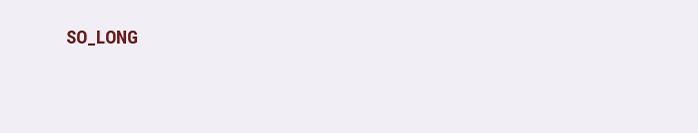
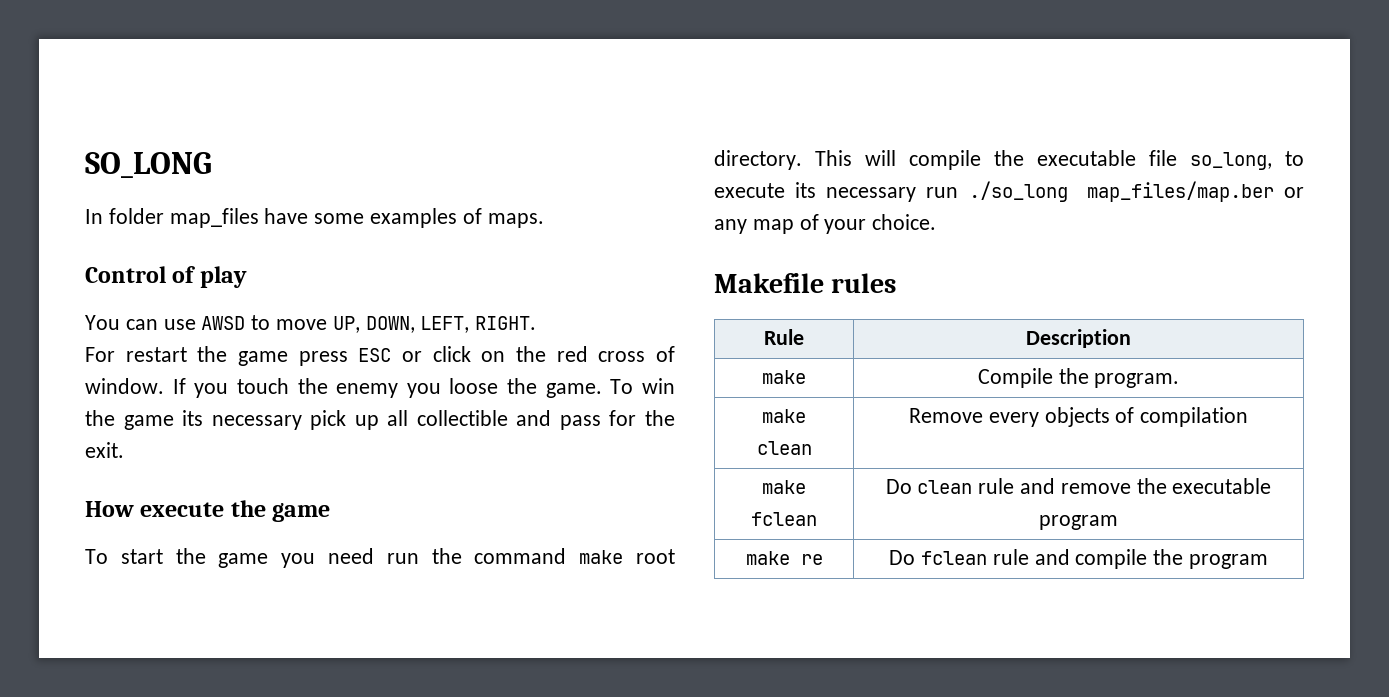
(139, 38) none -> [85,208,544,228] [85,266,247,288] [85,315,537,333] [85,346,675,366] [85,378,675,398] [85,410,675,430] [85,442,124,458] [85,500,331,522] [85,548,675,568] [714,150,1304,170] [714,181,1304,202] [714,214,937,234] [714,273,897,293] [764,329,804,345] [1026,329,1131,348] [762,370,806,384] [977,368,1180,388] [762,409,806,423] [756,441,812,455] [908,407,1249,427] [762,480,806,494] [751,512,817,526] [885,478,1272,494] [1039,515,1118,530] [745,551,823,565] [889,549,1268,569] // In folder map_files have some examples of maps. // Control of play // You can use AWSD to move UP, DOWN, LEFT, RIGHT. // For restart the game press ESC or click on the red cross of window. If you touch the enemy you loose the game. To win the game its necessary pick up all collectible and pass for the exit. // How execute the game // To start the game you need run the command make root directory. This will compile the executable file so_long, to execute its necessary run ./so_long map_files/map.ber or any map of your choice. // Makefile rules // Rule | Description // make | Compile the program. // make clean | Remove every objects of compilation // make fclean | Do clean rule and remove the executable program // make re | Do fclean rule and compile the program

